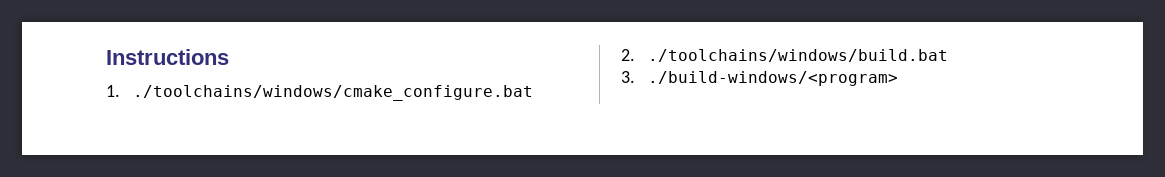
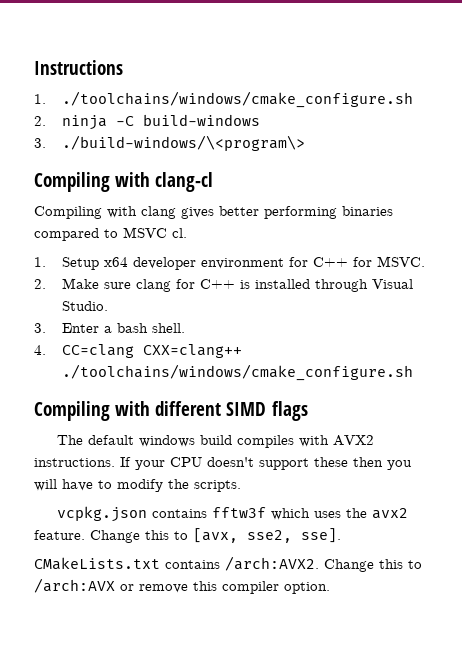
[132,85,533,101] [621,49,948,62] [621,71,898,86] ./toolchains/windows/cmake_configure.bat // 2. ./toolchains/windows/build.bat // 3. ./build-windows/<program> -> [61,91,413,108] [34,114,260,130] [34,135,305,151] [34,172,214,192] [34,206,393,219] [34,227,187,241] [34,256,425,270] [34,278,413,292] [61,301,108,311] [34,323,185,333] [34,344,242,358] [61,364,413,381] [34,401,308,421] [56,435,374,448] [34,457,412,470] [34,479,241,492] [56,506,408,522] [34,528,341,543] [34,556,422,572] [34,578,330,594] ./toolchains/windows/cmake_configure.sh // 2. ninja -C build-windows // 3. ./build-windows/\<program\> // Compiling with clang-cl // Compiling with clang gives better performing binaries compared to MSVC cl. // 1. Setup x64 developer environment for C++ for MSVC. // 2. Make sure clang for C++ is installed through Visual Studio. // 3. Enter a bash shell. // 4. CC=clang CXX=clang++ ./toolchains/windows/cmake_configure.sh // Compiling with different SIMD flags // The default windows build compiles with AVX2 instructions. If your CPU doesn't support these then you will have to modify the scripts. // vcpkg.json contains fftw3f which uses the avx2 feature. Change this to [avx, sse2, sse]. // CMakeLists.txt contains /arch:AVX2. Change this to /arch:AVX or remove this compiler option.

